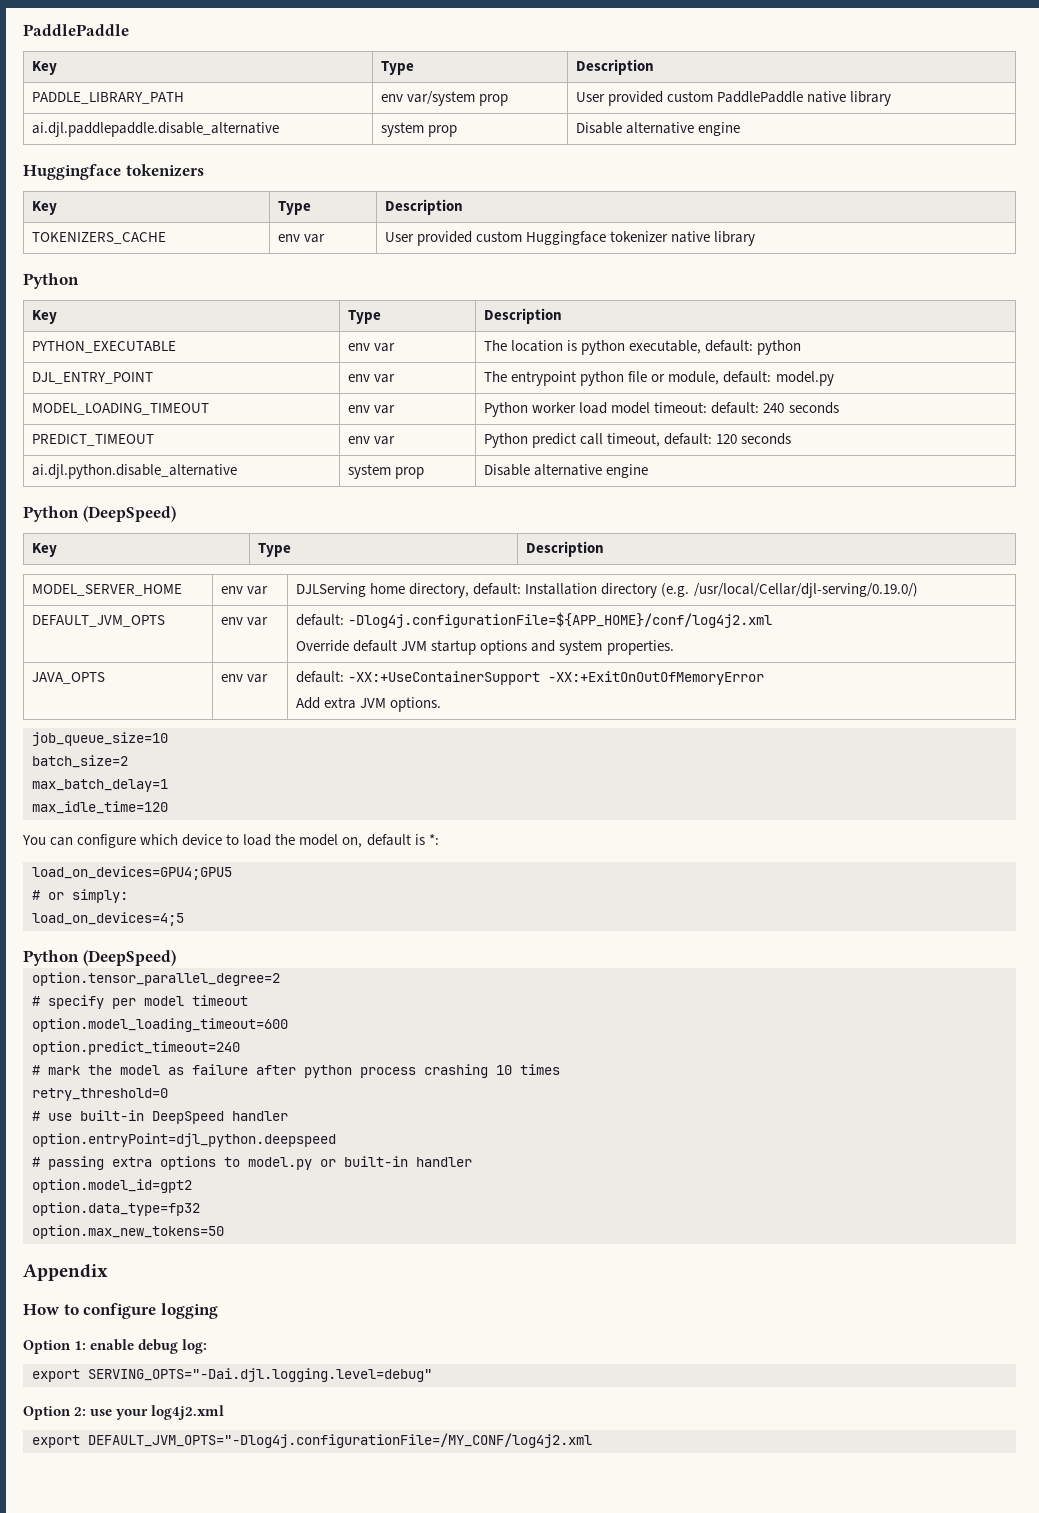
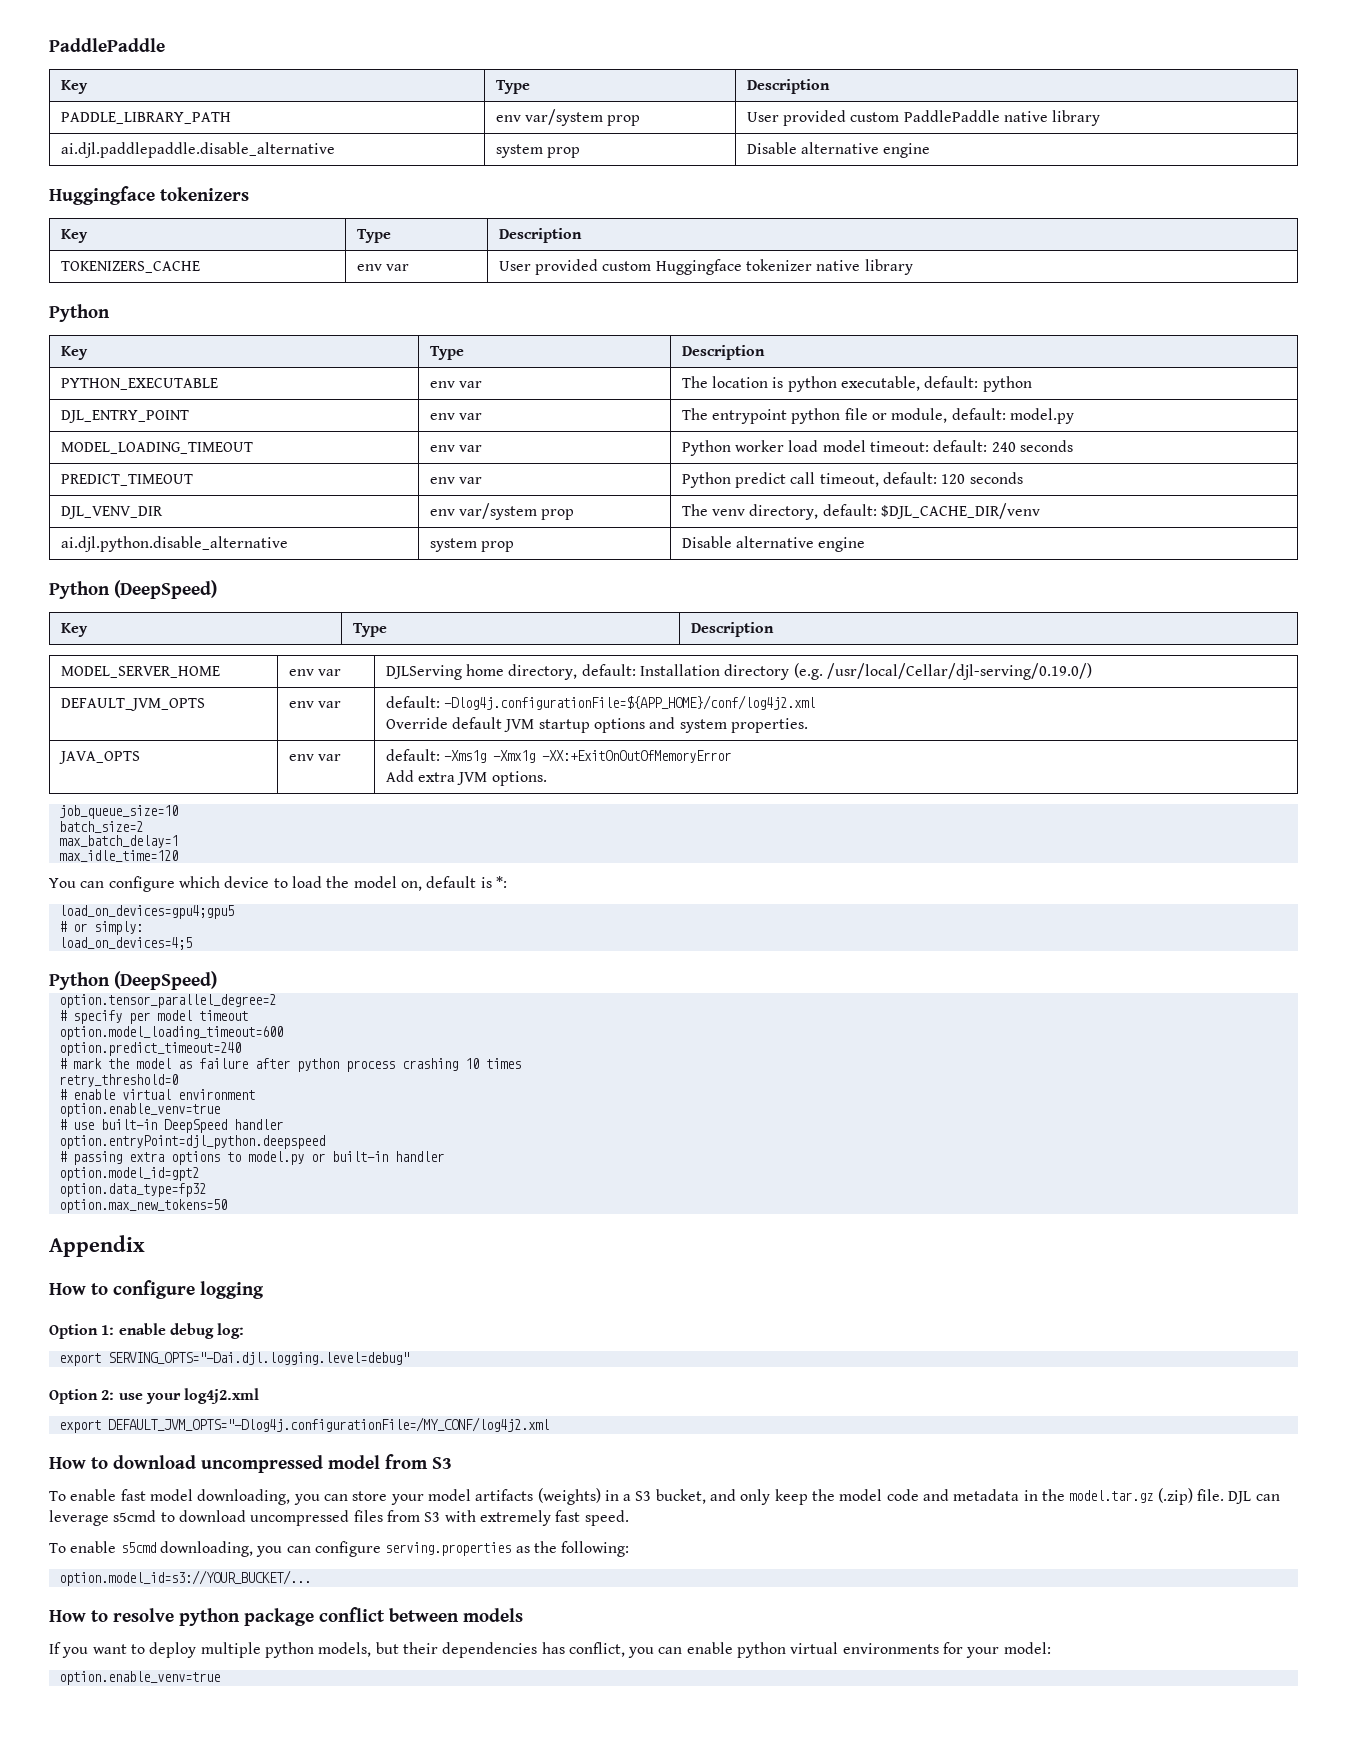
(792, 439) none -> [60,506,163,519] [429,503,575,520] [681,503,1040,520] // DJL_VENV_DIR | env var/system prop | The venv directory, default: $DJL_CACHE_DIR/venv
[348,671,541,685] -XX:+UseContainerSupport -> [443,750,535,763] -Xms1g -Xmx1g
[32,866,232,880] load_on_devices=GPU4;GPU5 -> [58,905,234,919] load_on_devices=gpu4;gpu5
(168, 1094) none -> [58,1089,255,1100] [58,1103,220,1117] // # enable virtual environment // option.enable_venv=true
(592, 1440) none -> [49,1454,452,1473] [49,1488,1280,1505] [49,1510,629,1526] [49,1541,630,1557] [58,1570,311,1586] [49,1607,523,1626] [49,1642,1051,1658] [58,1671,220,1685] // How to download uncompressed model from S3 // To enable fast model downloading, you can store your model artifacts (weights) in a S3 bucket, and only keep the model code and metadata in the model.tar.gz (.zip) file. DJL can leverage s5cmd to download uncompressed files from S3 with extremely fast speed. // To enable s5cmd downloading, you can configure serving.properties as the following: // option.model_id=s3://YOUR_BUCKET/... // How to resolve python package conflict between models // If you want to deploy multiple python models, but their dependencies has conflict, you can enable python virtual environments for your model: // option.enable_venv=true

